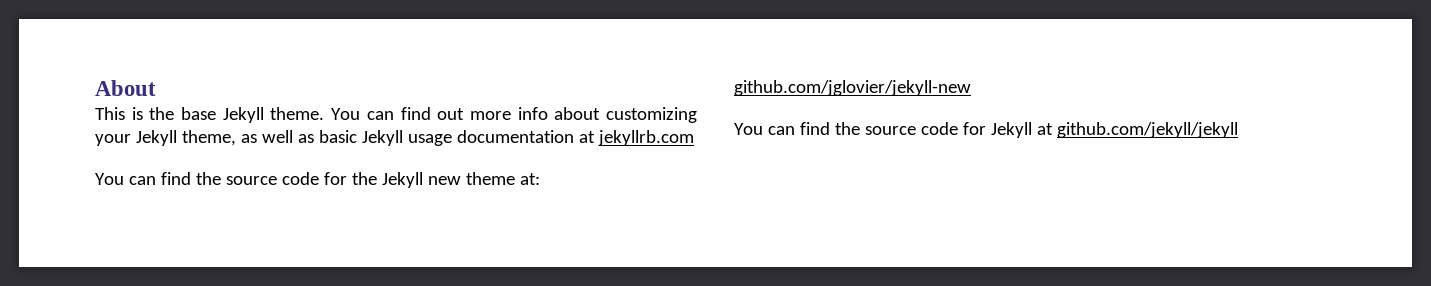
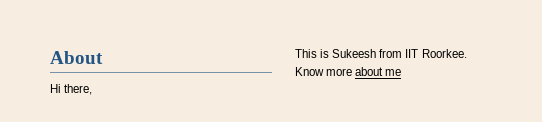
(156, 88) none -> [50,84,93,95] // Hi there,
[149,107,697,123] [95,130,694,146] [95,172,540,188] [734,80,971,96] [734,122,1238,138] the base Jekyll theme. You can find out more info about customizing your Jekyll theme, as well as basic Jekyll usage documentation at jekyllrb.com // You can find the source code for the Jekyll new theme at: github.com/jglovier/jekyll-new // You can find the source code for Jekyll at github.com/jekyll/jekyll -> [332,49,467,58] [295,67,402,76] Sukeesh from IIT Roorkee. // Know more about me

